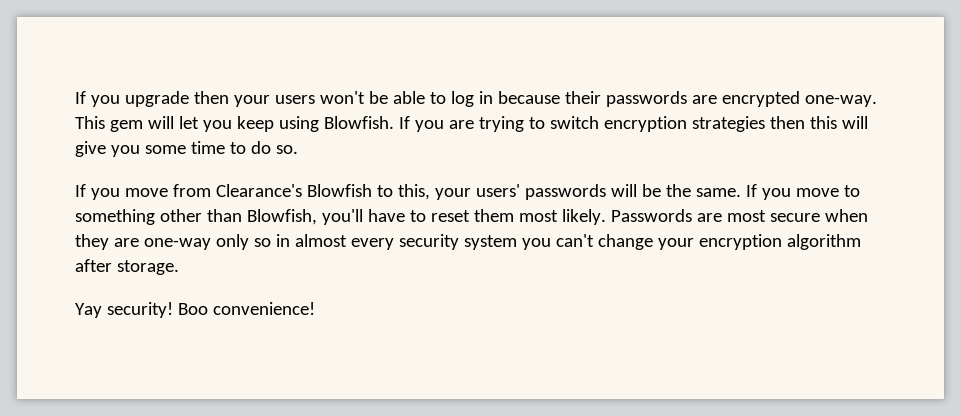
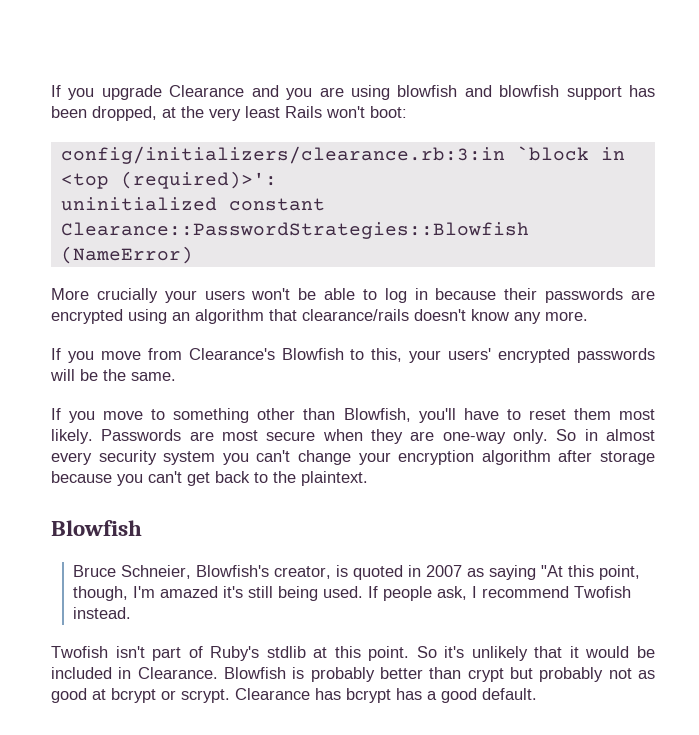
[193,91,229,104] then -> [169,85,655,100] [51,106,407,121] [60,146,625,164] [60,171,277,189] [60,197,325,211] [60,222,529,239] [60,246,193,264] [51,288,158,303] Clearance and you are using blowfish and blowfish support has been dropped, at the very least Rails won't boot: // config/initializers/clearance.rb:3:in `block in <top (required)>': // uninitialized constant Clearance::PasswordStrategies::Blowfish (NameError) // More crucially
[804,95,877,107] [75,116,868,132] [75,141,298,157] one-way. This gem will let you keep using Blowfish. If you are trying to switch encryption strategies then this will give you some time to do so. -> [128,309,588,324] using an algorithm that clearance/rails doesn't know any more.
(520, 190) none -> [498,348,571,363] encrypted
(741, 192) none -> (176, 376) //
[215,234,271,250] only so -> [513,429,577,444] only. So
[116,260,179,275] [75,302,315,318] storage. // Yay security! Boo convenience! -> [600,451,656,465] [51,471,368,486] [51,520,142,536] [73,565,641,580] [73,586,632,601] [73,607,132,619] [51,646,656,661] [51,667,655,682] [51,688,537,703] storage because you can't get back to the plaintext. // Blowfish // Bruce Schneier, Blowfish's creator, is quoted in 2007 as saying "At this point, though, I'm amazed it's still being used. If people ask, I recommend Twofish instead. // Twofish isn't part of Ruby's stdlib at this point. So it's unlikely that it would be included in Clearance. Blowfish is probably better than crypt but probably not as good at bcrypt or scrypt. Clearance has bcrypt has a good default.

